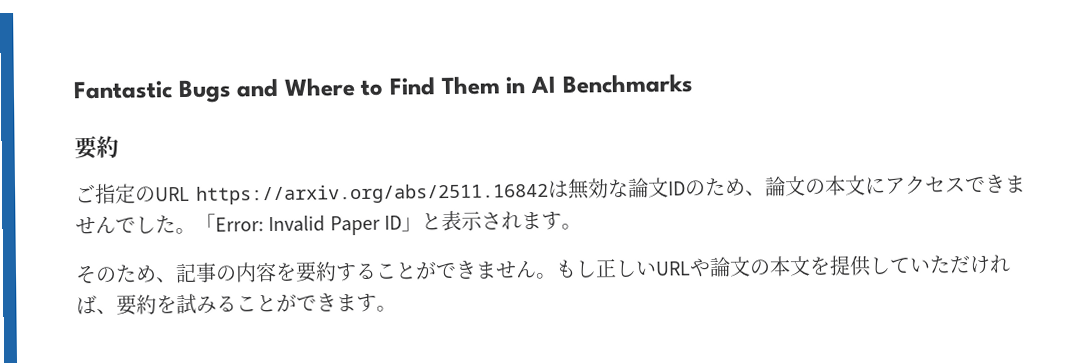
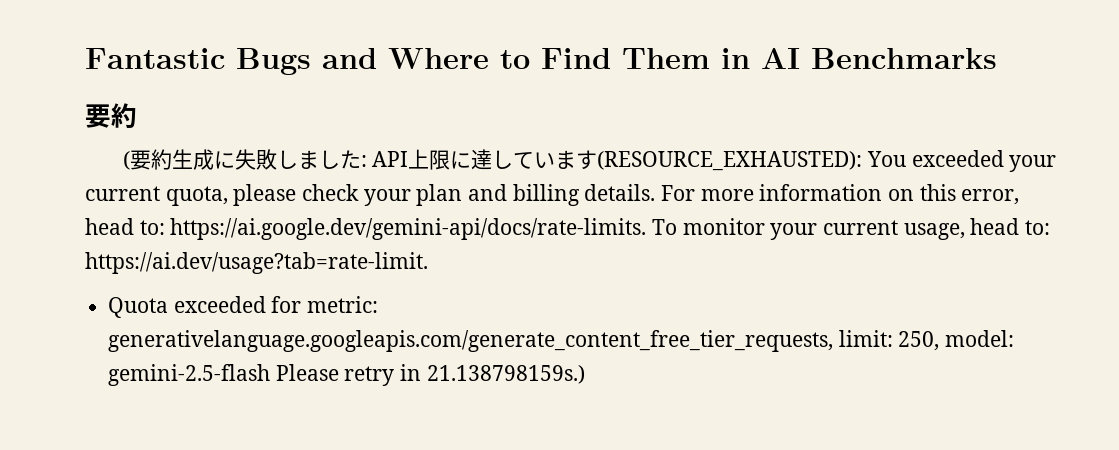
[74,174,1026,205] [75,210,583,236] [75,254,1011,284] [76,293,397,316] ご指定のURL https://arxiv.org/abs/2511.16842は無効な論文IDのため、論文の本文にアクセスできませんでした。「Error: Invalid Paper ID」と表示されます。 // そのため、記事の内容を要約することができません。もし正しいURLや論文の本文を提供していただければ、要約を試みることができます。 -> [122,149,1057,172] [85,184,1020,206] [85,218,1051,240] [85,252,428,274] [108,296,379,318] [108,330,1015,352] [108,364,585,386] (要約生成に失敗しました: API上限に達しています(RESOURCE_EXHAUSTED): You exceeded your current quota, please check your plan and billing details. For more information on this error, head to: https://ai.google.dev/gemini-api/docs/rate-limits. To monitor your current usage, head to: https://ai.dev/usage?tab=rate-limit. // Quota exceeded for metric: generativelanguage.googleapis.com/generate_content_free_tier_requests, limit: 250, model: gemini-2.5-flash Please retry in 21.138798159s.)

